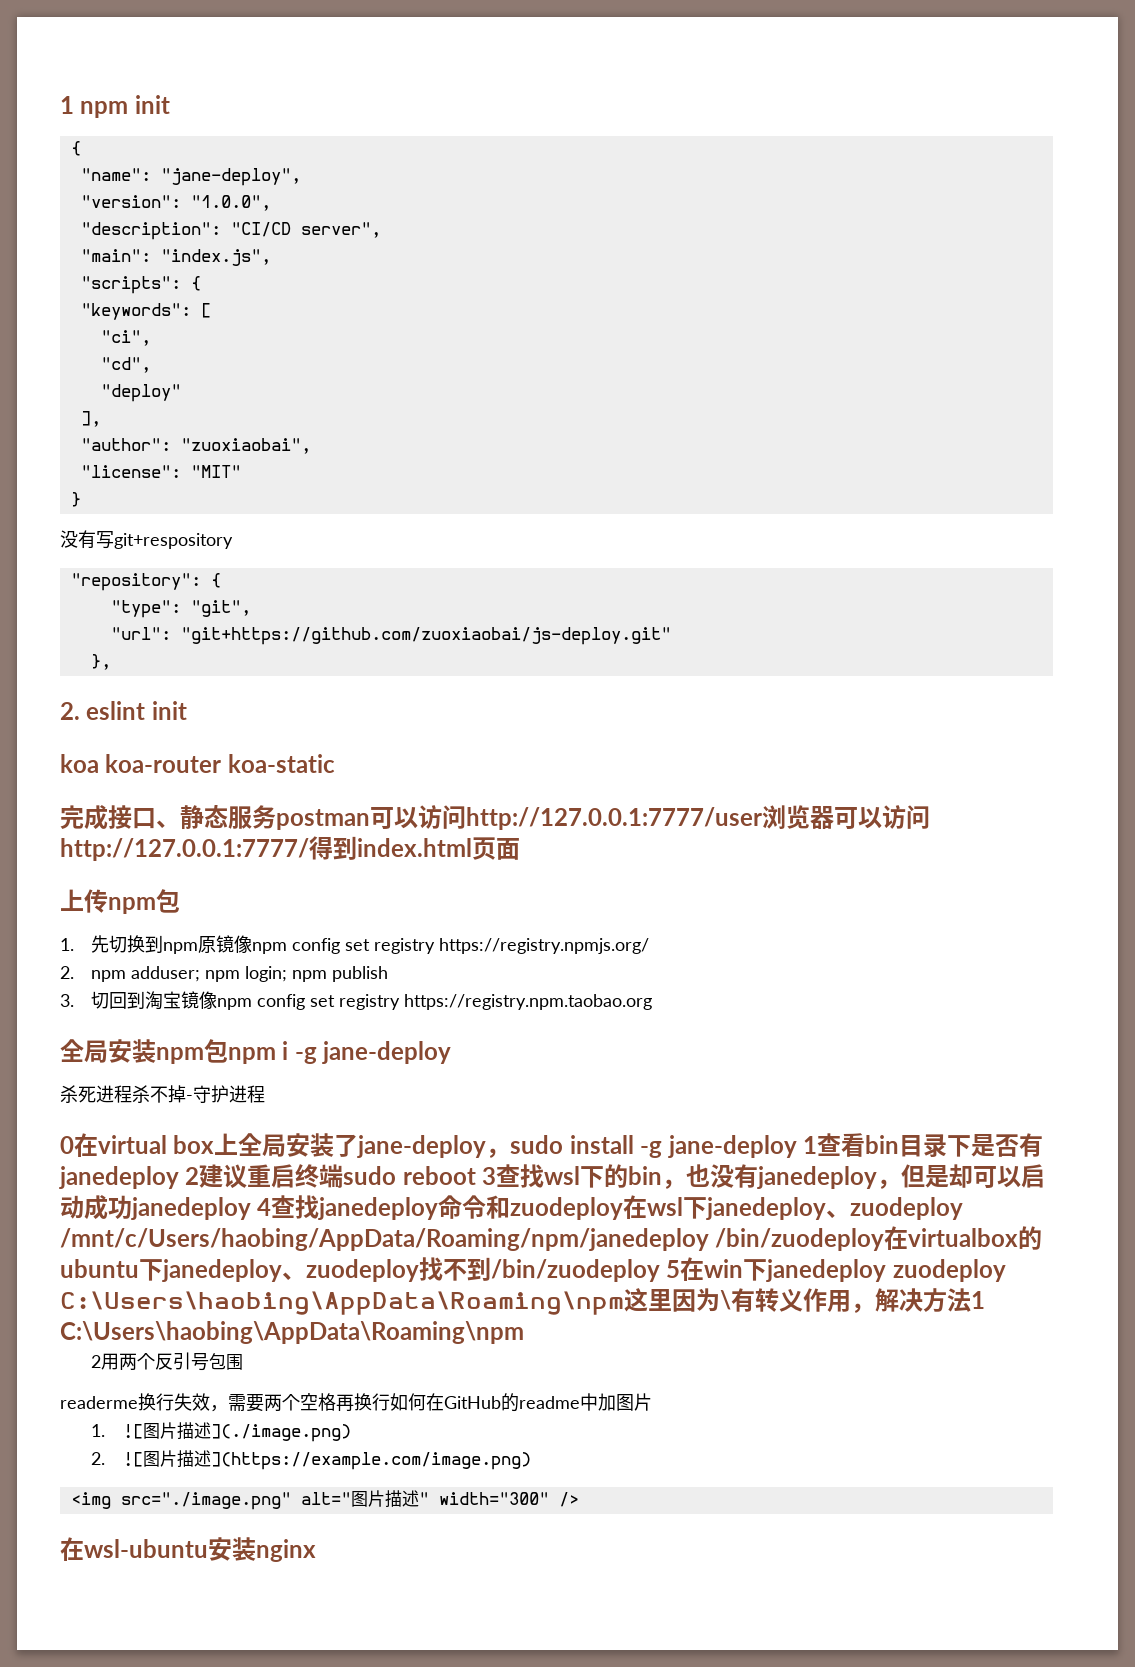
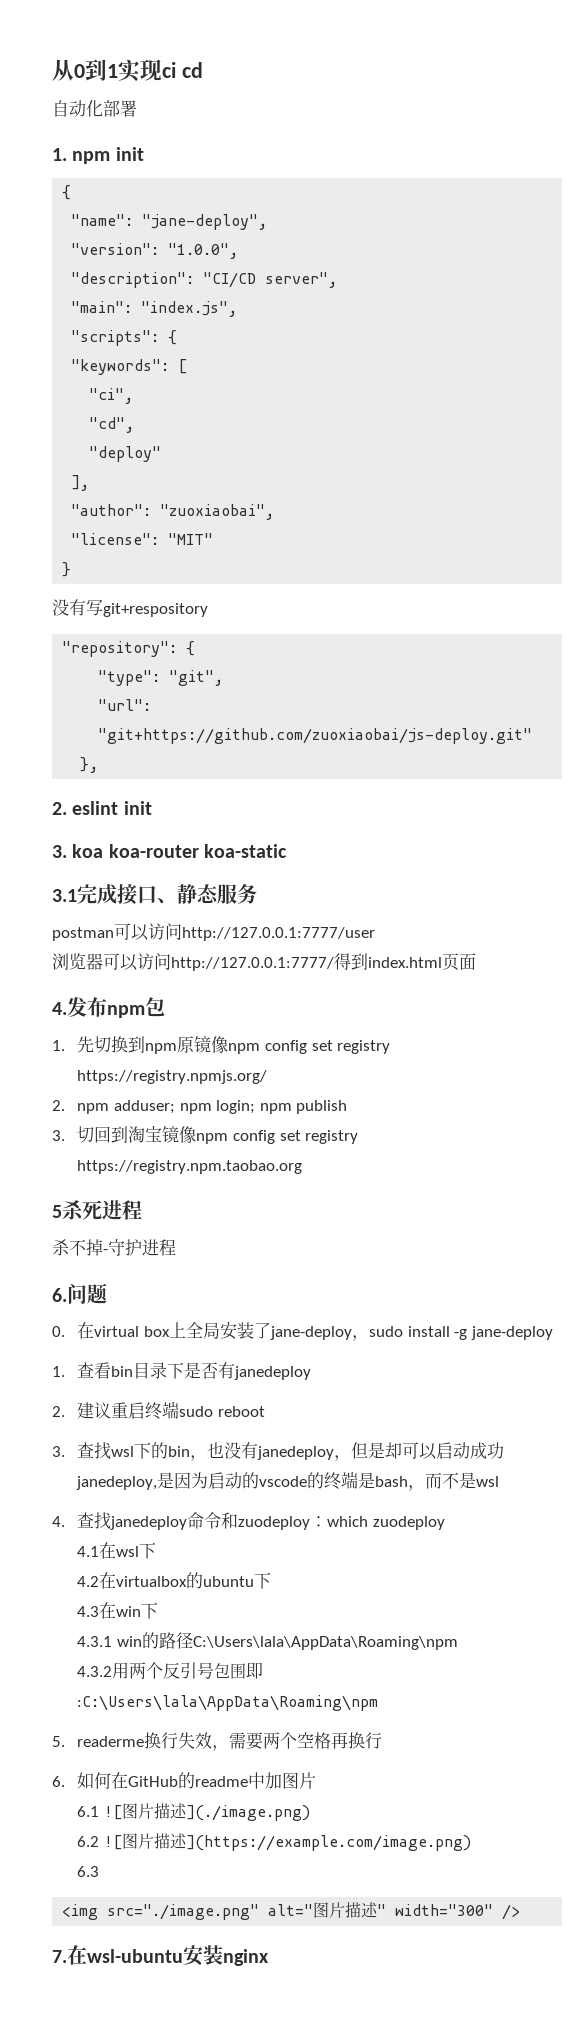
[60,96,74,114] 1 -> [52,59,203,82] [52,100,137,117] [52,148,67,161] 从0到1实现ci cd // 自动化部署 // 1.
(187, 710) none -> [52,845,67,858] 3.
(335, 763) none -> [52,889,77,902] 3.1
(276, 817) none -> (257, 894) //
(762, 818) none -> (375, 934) //
[60,889,108,913] 上传 -> [52,997,107,1017] 4.发布
[60,1039,452,1064] 全局安装npm包npm i -g jane-deploy // -> [52,1205,62,1218] 5
(132, 1094) none -> (142, 1210) //
[60,1136,74,1154] 0 -> [52,1283,107,1304] [52,1326,65,1337] 6.问题 // 0.
[803,1136,818,1154] 1 -> [52,1366,65,1377] // 1.
[185,1167,200,1185] 2 -> [52,1406,65,1417] // 2.
[482,1167,497,1185] 3 -> [52,1446,65,1457] // 3.
[131,1197,272,1220] janedeploy 4 -> [76,1471,500,1491] [52,1516,65,1527] janedeploy,是因为启动的vscode的终端是bash，而不是wsl // 4.
(624, 1208) none -> [310,1516,446,1530] [77,1546,100,1557] ：which zuodeploy // 4.1
[706,1197,964,1220] [60,1228,885,1251] janedeploy、zuodeploy /mnt/c/Users/haobing/AppData/Roaming/npm/janedeploy /bin/zuodeploy -> [77,1576,100,1587] // 4.2
[162,1257,1006,1282] [60,1288,985,1315] [60,1321,524,1344] [91,1355,102,1368] janedeploy、zuodeploy找不到/bin/zuodeploy 5在win下janedeploy zuodeploy C:\Users\haobing\AppData\Roaming\npm这里因为\有转义作用，解决方法1 C:\Users\haobing\AppData\Roaming\npm // 2 -> [77,1602,159,1619] [77,1632,459,1650] [77,1666,113,1677] // 4.3在win下 // 4.3.1 win的路径C:\Users\lala\AppData\Roaming\npm // 4.3.2
(244, 1362) // -> [246,1662,264,1679] [77,1695,379,1711] [52,1736,65,1747] 即:C:\Users\lala\AppData\Roaming\npm // 5.
(390, 1402) none -> [52,1776,65,1787] // 6.
[91,1424,106,1437] 1. -> [77,1806,100,1817] 6.1
[91,1452,106,1465] 2. -> [77,1836,100,1847] 6.2
(531, 1461) none -> [77,1866,100,1877] // 6.3
(579, 1499) none -> [52,1950,67,1963] 7.

